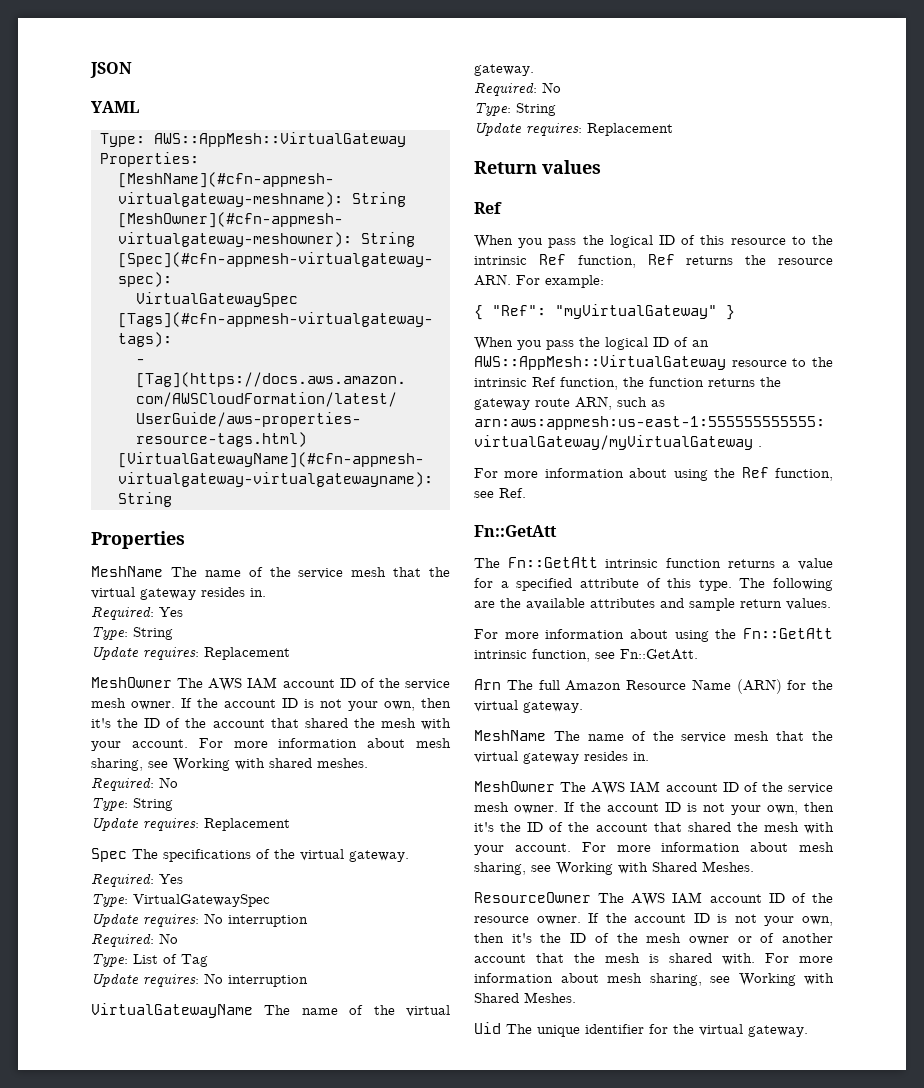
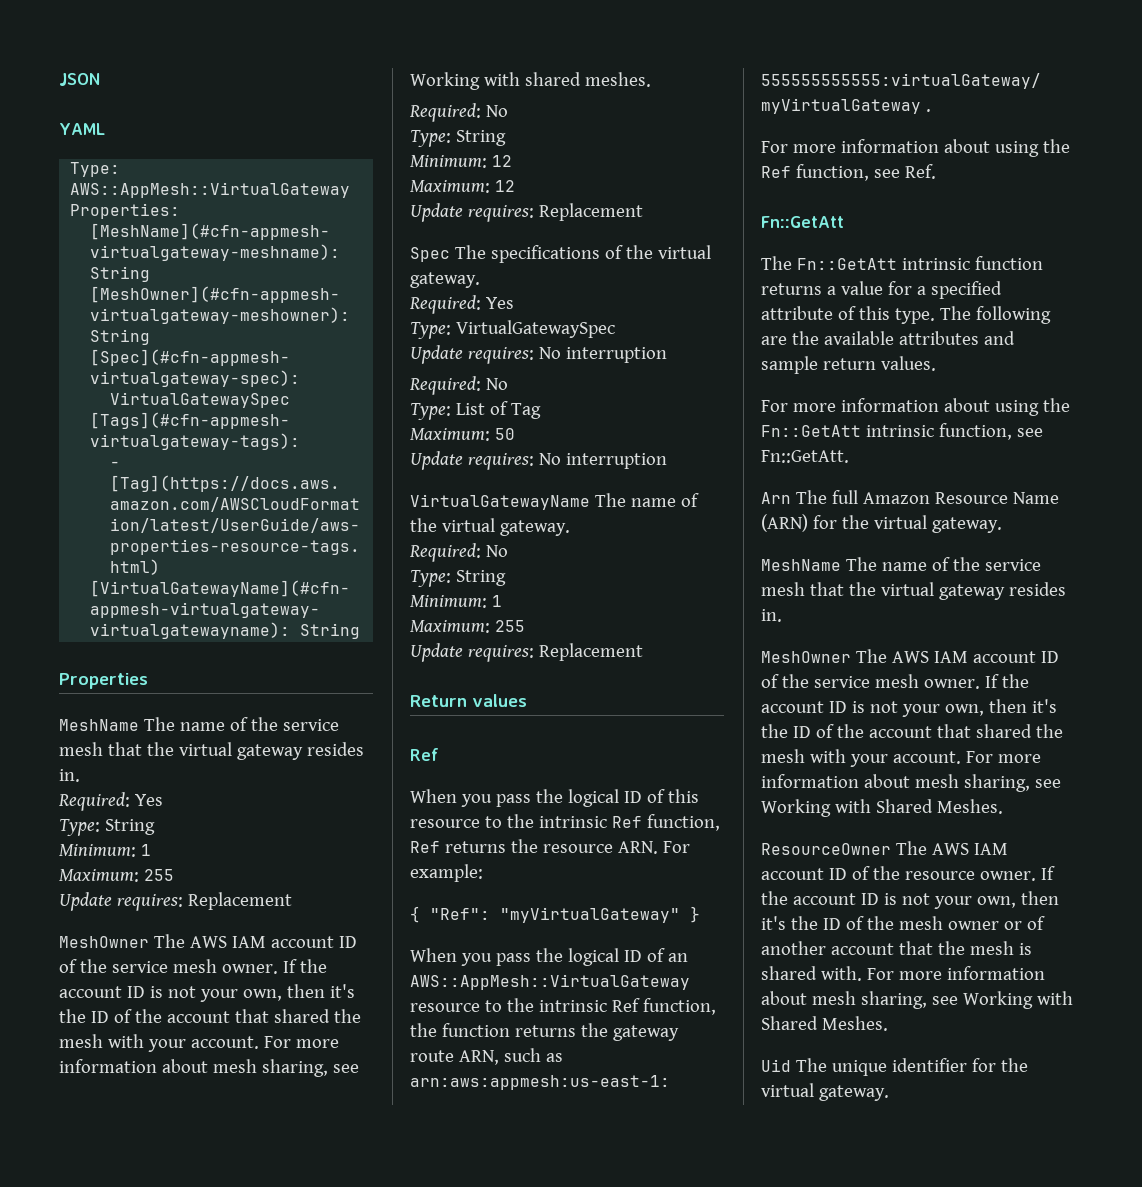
(173, 633) none -> [59,844,151,857] [59,869,174,882] // Minimum: 1 // Maximum: 255
(173, 804) none -> [410,155,512,168] [410,180,515,193] // Minimum: 12 // Maximum: 12
(208, 960) none -> [410,428,515,441] // Maximum: 50
(556, 109) none -> [410,595,502,608] [410,620,525,633] // Minimum: 1 // Maximum: 255

